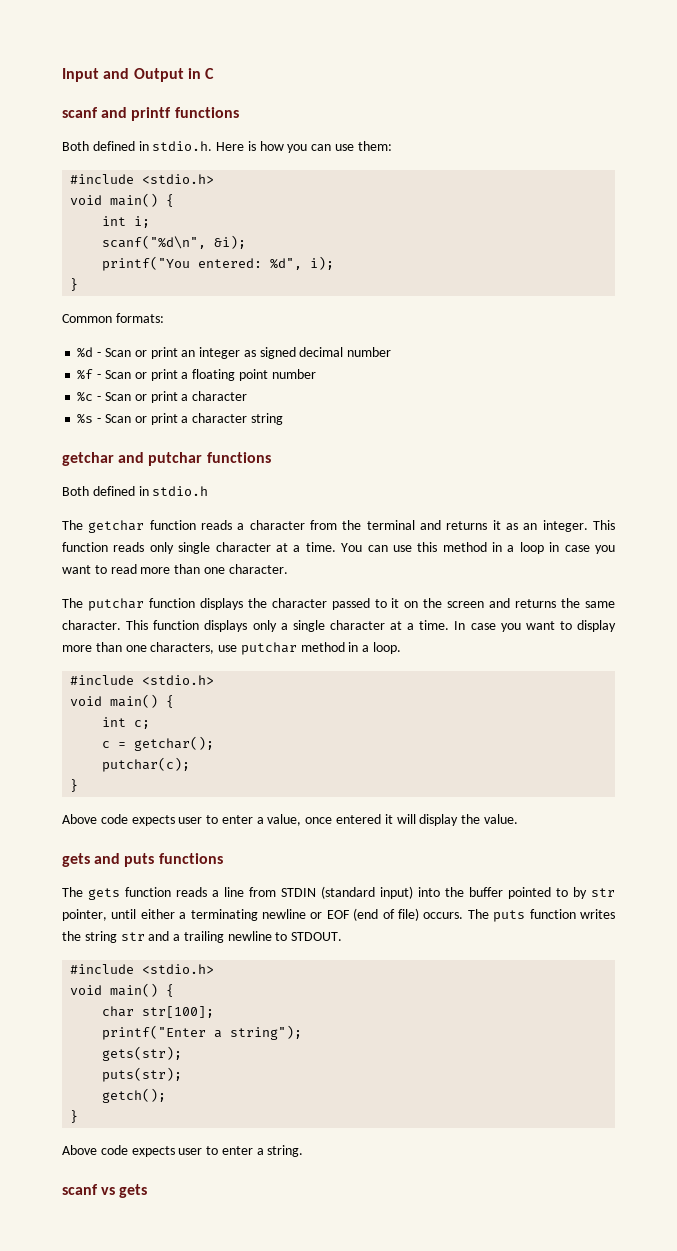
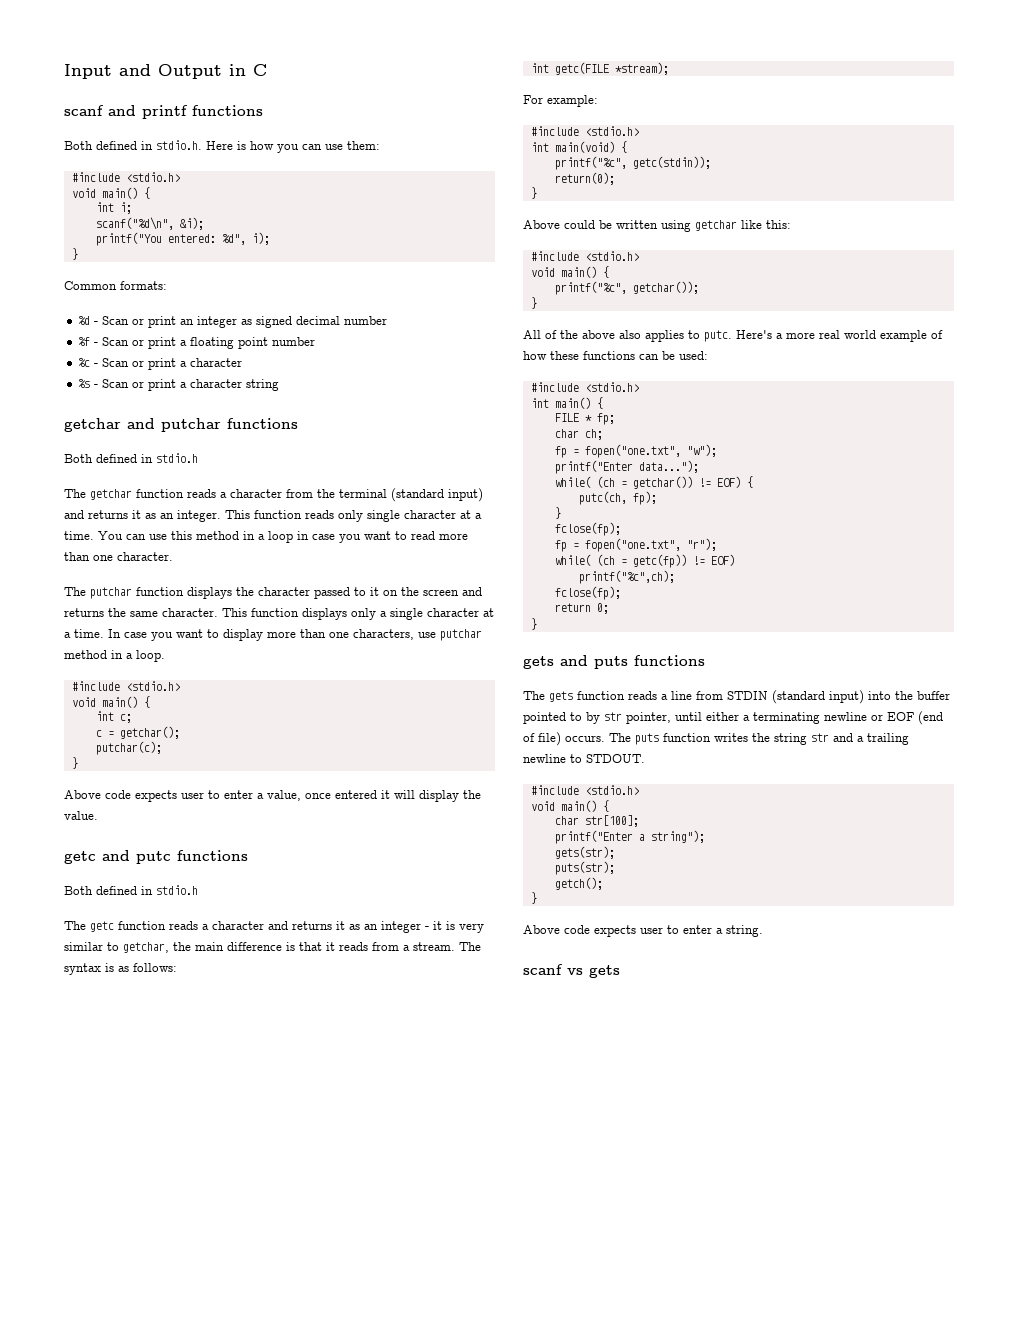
(415, 525) none -> [391,488,483,502] (standard input)
(518, 819) none -> [64,850,248,864] [64,885,198,895] [64,921,484,933] [64,942,481,953] [64,963,177,975] [530,62,669,75] [523,95,598,107] [530,126,639,136] [530,141,627,153] [554,156,711,170] [554,172,615,185] [530,187,537,199] [523,220,791,232] [530,251,639,261] [530,266,609,278] [554,281,699,295] [530,297,537,309] [523,330,943,342] [523,351,708,360] [530,382,639,392] [530,397,603,409] [554,413,615,425] [554,429,603,440] [554,444,717,458] [554,460,699,474] [554,476,753,489] [578,491,657,505] [554,507,561,519] [554,522,621,536] [554,538,717,552] [554,554,735,568] [578,570,675,584] [554,586,621,600] [554,603,609,614] [530,618,537,630] // getc and putc functions // Both defined in stdio.h // The getc function reads a character and returns it as an integer - it is very similar to getchar, the main difference is that it reads from a stream. The syntax is as follows: // int getc(FILE *stream); // For example: // #include <stdio.h> // int main(void) { // printf("%c", getc(stdin)); // return(0); // } // Above could be written using getchar like this: // #include <stdio.h> // void main() { // printf("%c", getchar()); // } // All of the above also applies to putc. Here's a more real world example of how these functions can be used: // #include <stdio.h> // int main() { // FILE * fp; // char ch; // fp = fopen("one.txt", "w"); // printf("Enter data..."); // while( (ch = getchar()) != EOF) { // putc(ch, fp); // } // fclose(fp); // fp = fopen("one.txt", "r"); // while( (ch = getc(fp)) != EOF) // printf("%c",ch); // fclose(fp); // return 0; // }

